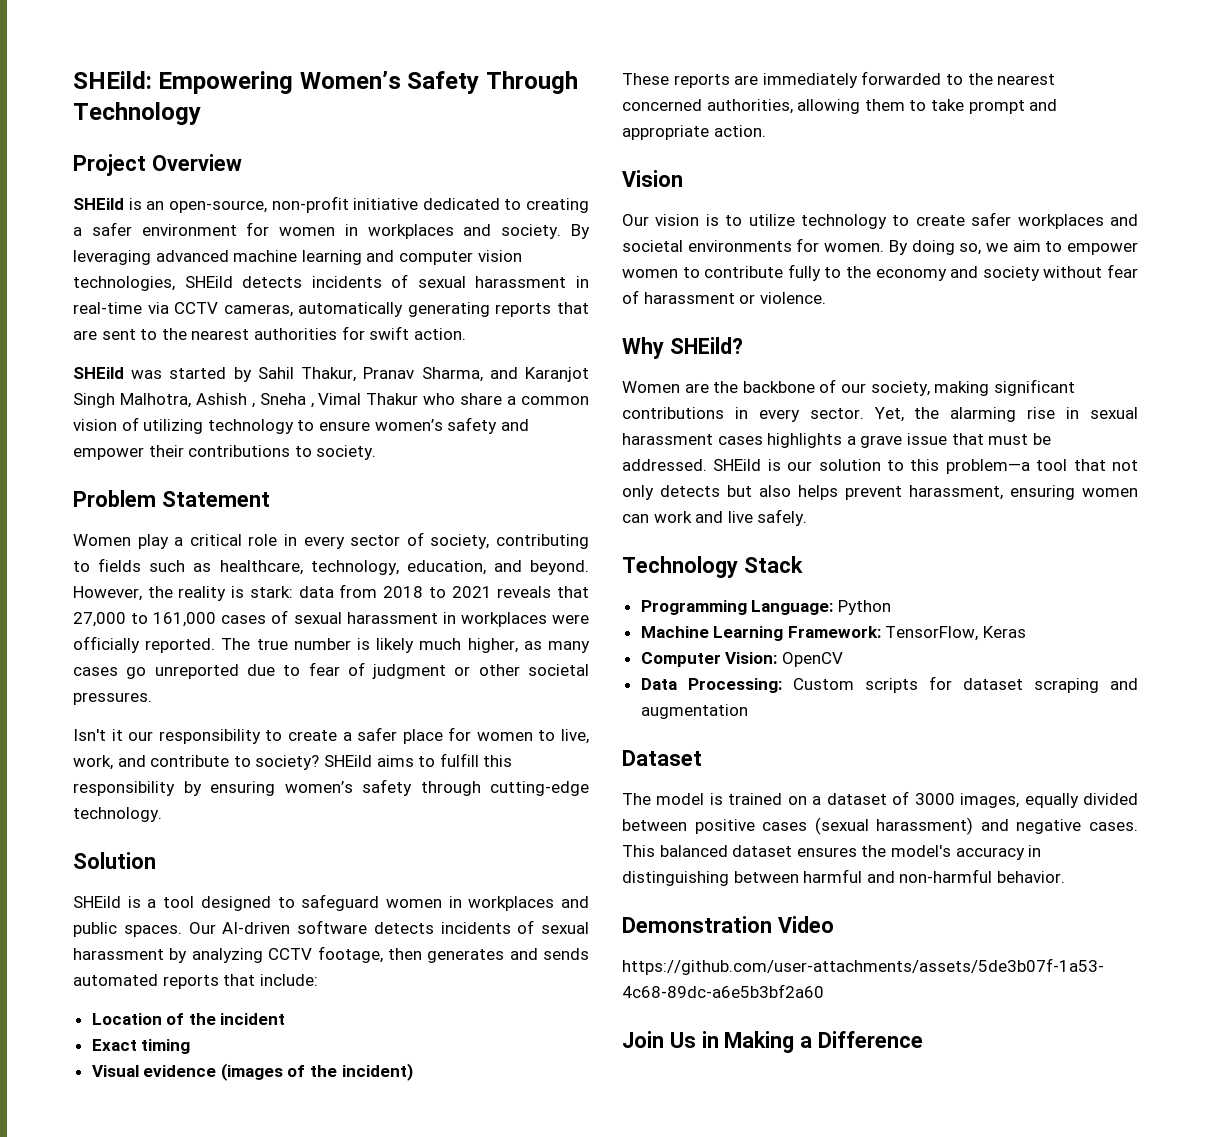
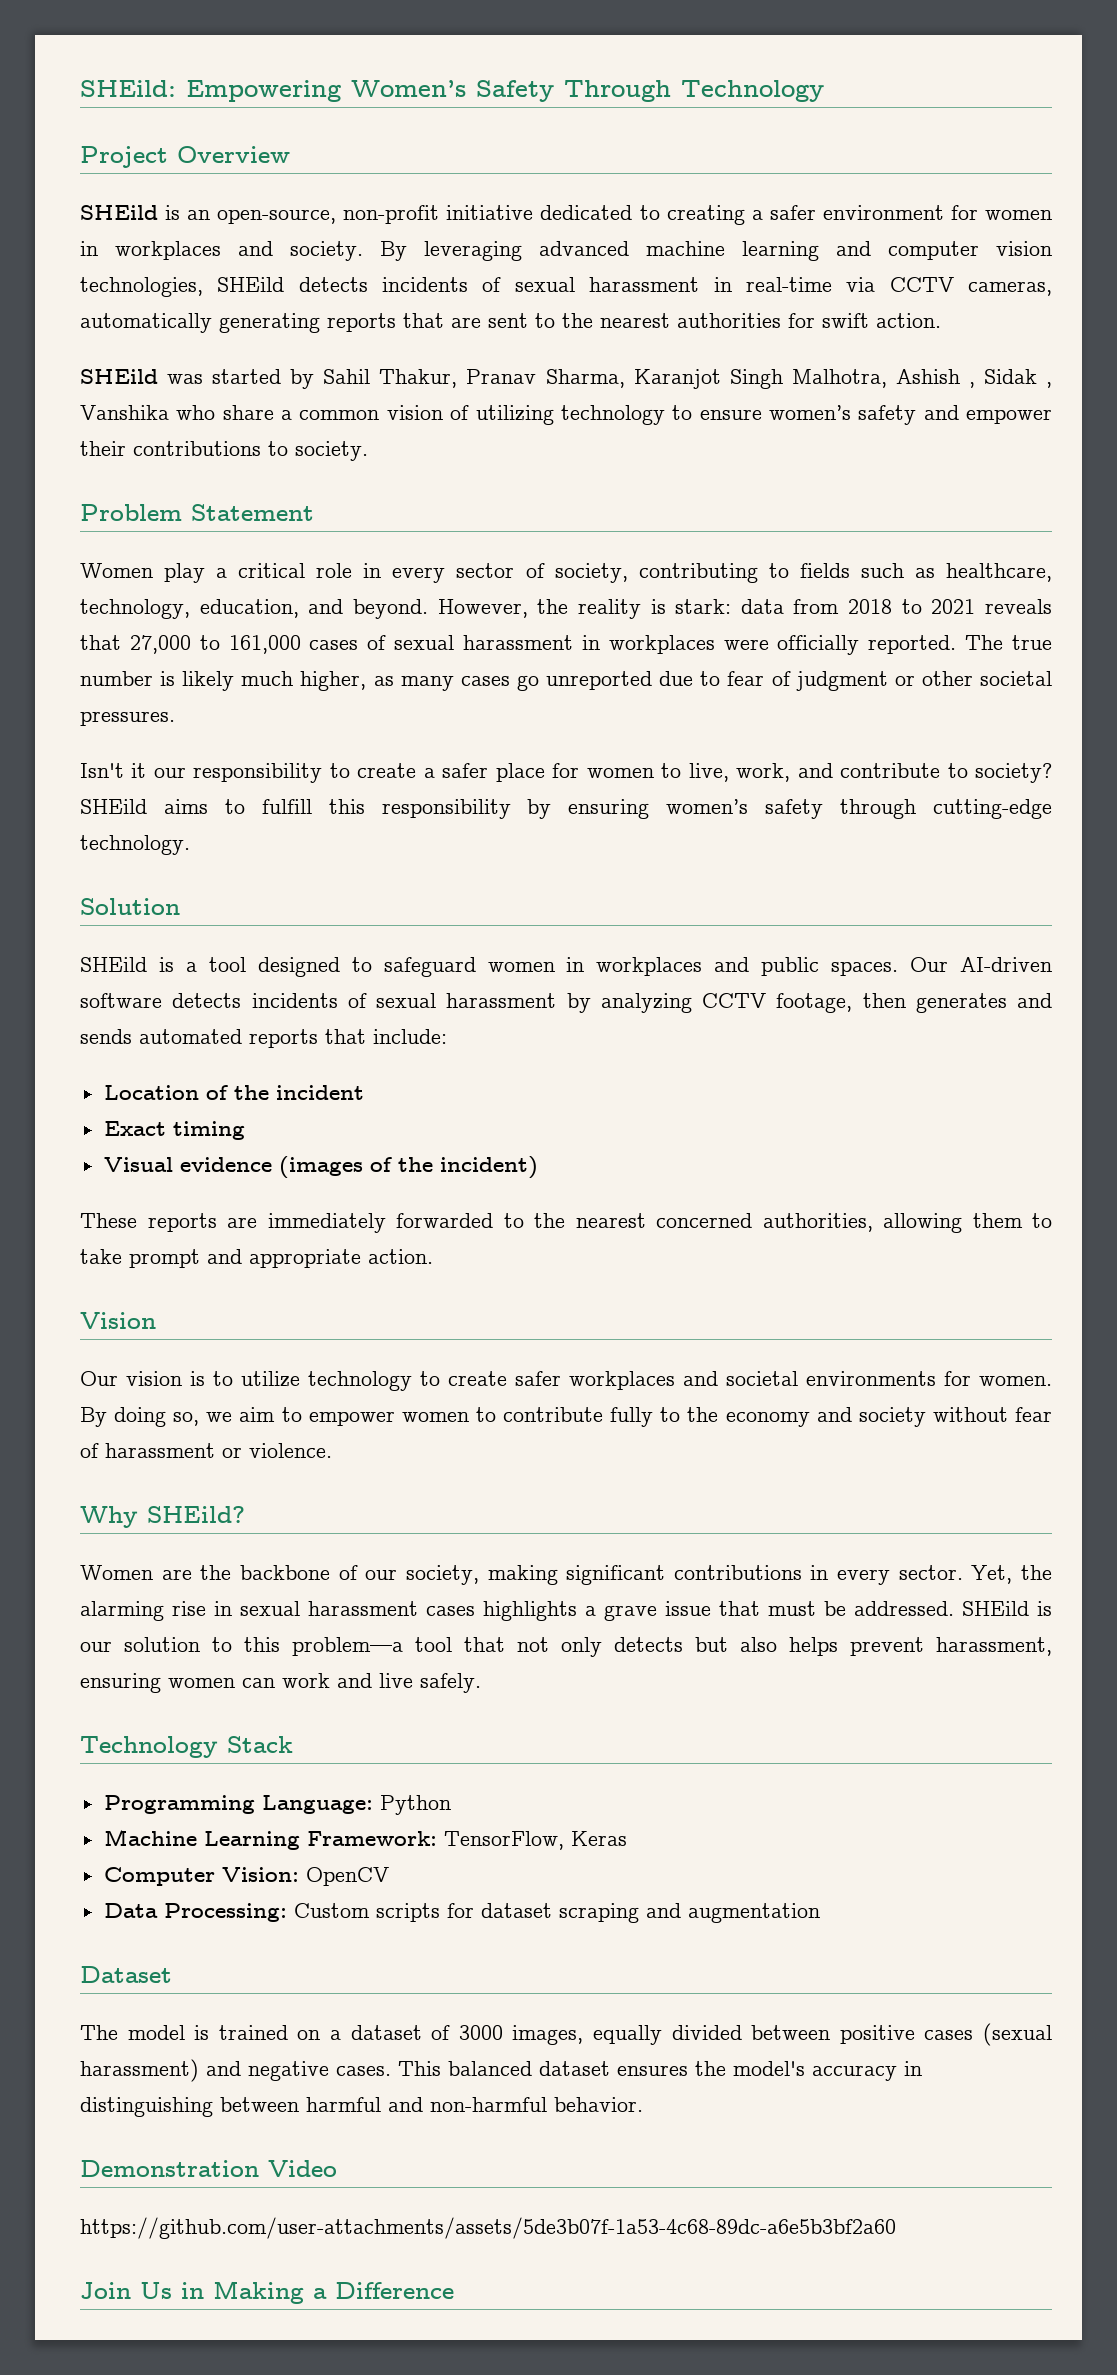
[489,367,518,379] and -> (625, 378) none
[259,393,419,408] Sneha , Vimal Thakur -> [983,369,1052,388] [80,405,169,420] Sidak , Vanshika

